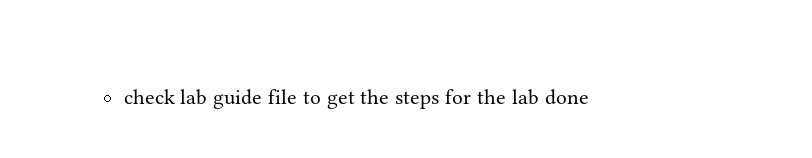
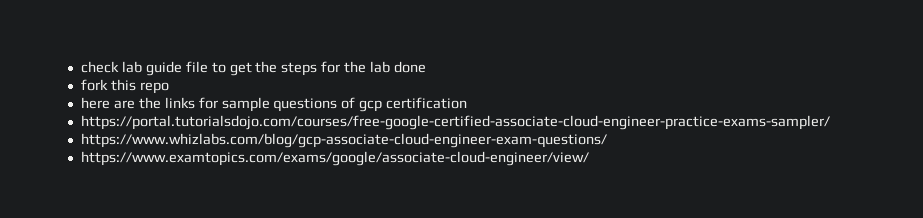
(589, 97) none -> [80,79,169,94] [80,97,468,112] [80,115,830,130] [80,133,607,148] [80,151,589,166] // fork this repo // here are the links for sample questions of gcp certification // https://portal.tutorialsdojo.com/courses/free-google-certified-associate-cloud-engineer-practice-exams-sampler/ // https://www.whizlabs.com/blog/gcp-associate-cloud-engineer-exam-questions/ // https://www.examtopics.com/exams/google/associate-cloud-engineer/view/

